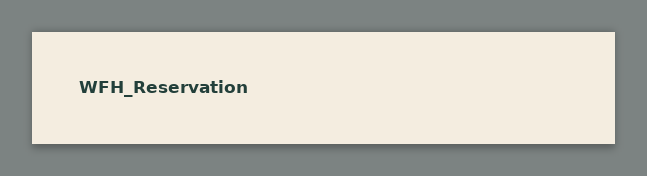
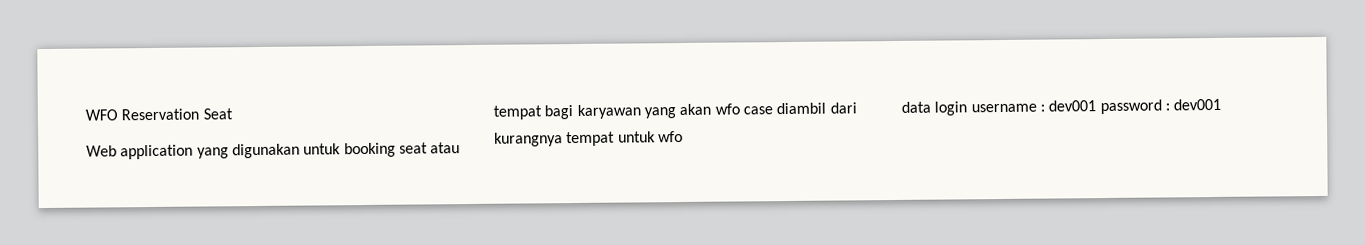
[79,80,248,97] WFH_Reservation -> [85,108,233,121] [86,142,461,160] [493,102,857,120] [494,131,683,147] [901,98,1222,116] WFO Reservation Seat // Web application yang digunakan untuk booking seat atau tempat bagi karyawan yang akan wfo case diambil dari kurangnya tempat untuk wfo // data login username : dev001 password : dev001

